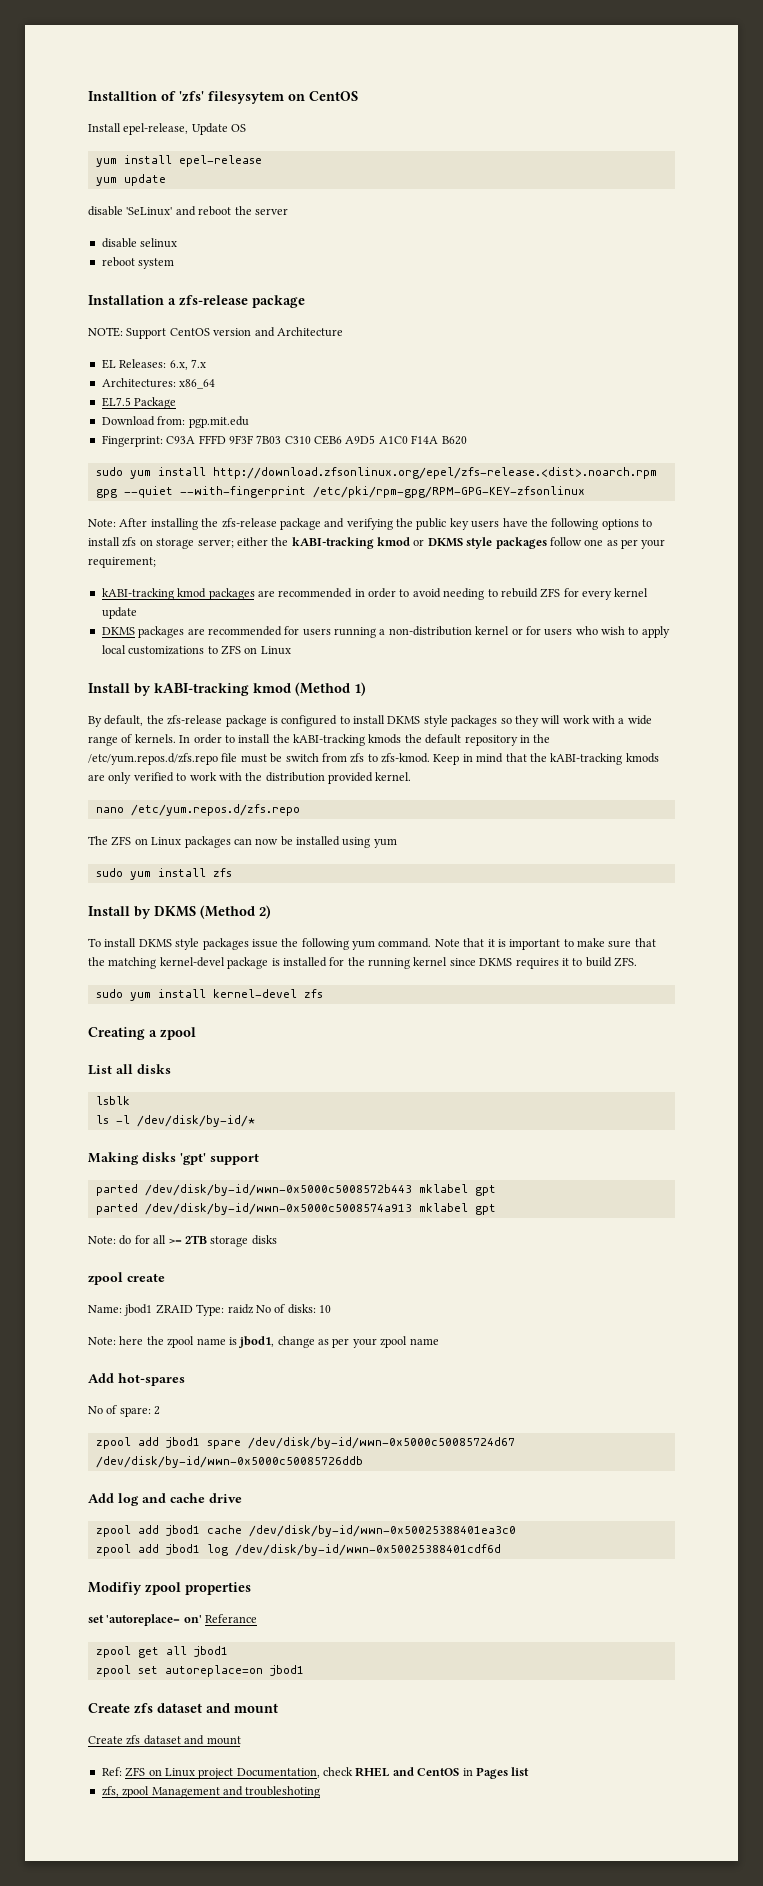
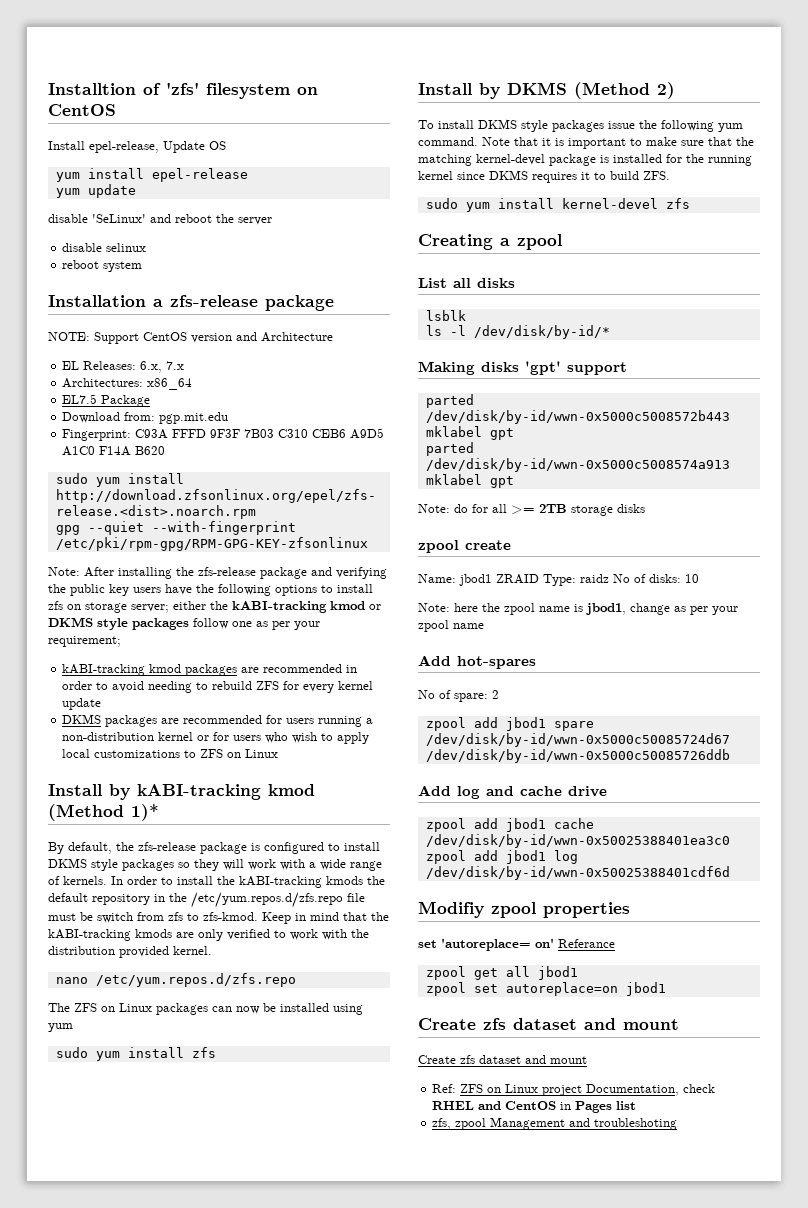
[208,91,284,104] filesysytem -> [206,83,290,99] filesystem
[354,682,366,696] 1) -> [131,804,159,821] 1)*

